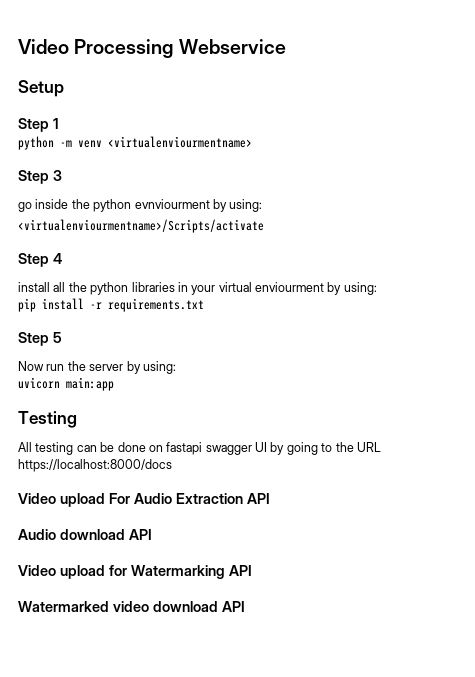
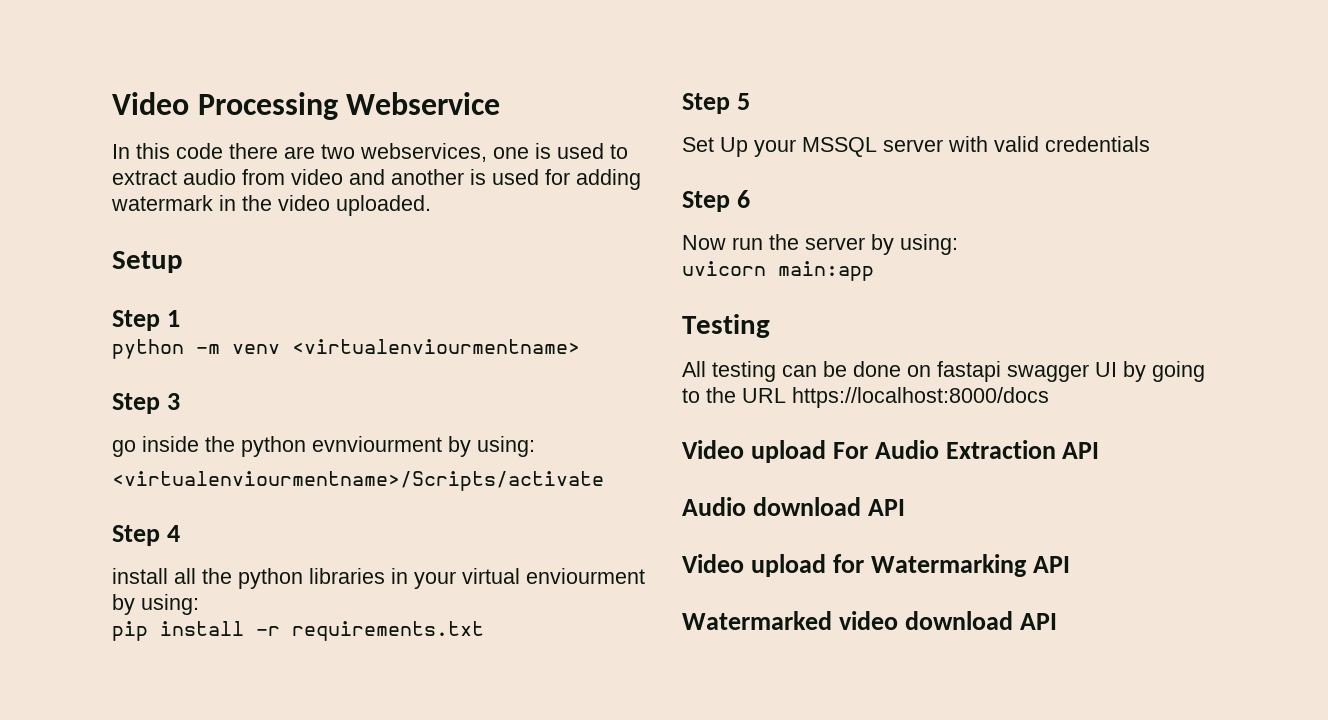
(286, 46) none -> [112,143,628,162] [112,169,641,190] [111,195,431,216] // In this code there are two webservices, one is used to extract audio from video and another is used for adding watermark in the video uploaded.
(62, 337) none -> [682,136,1150,157] [682,190,750,212] // Set Up your MSSQL server with valid credentials // Step 6

